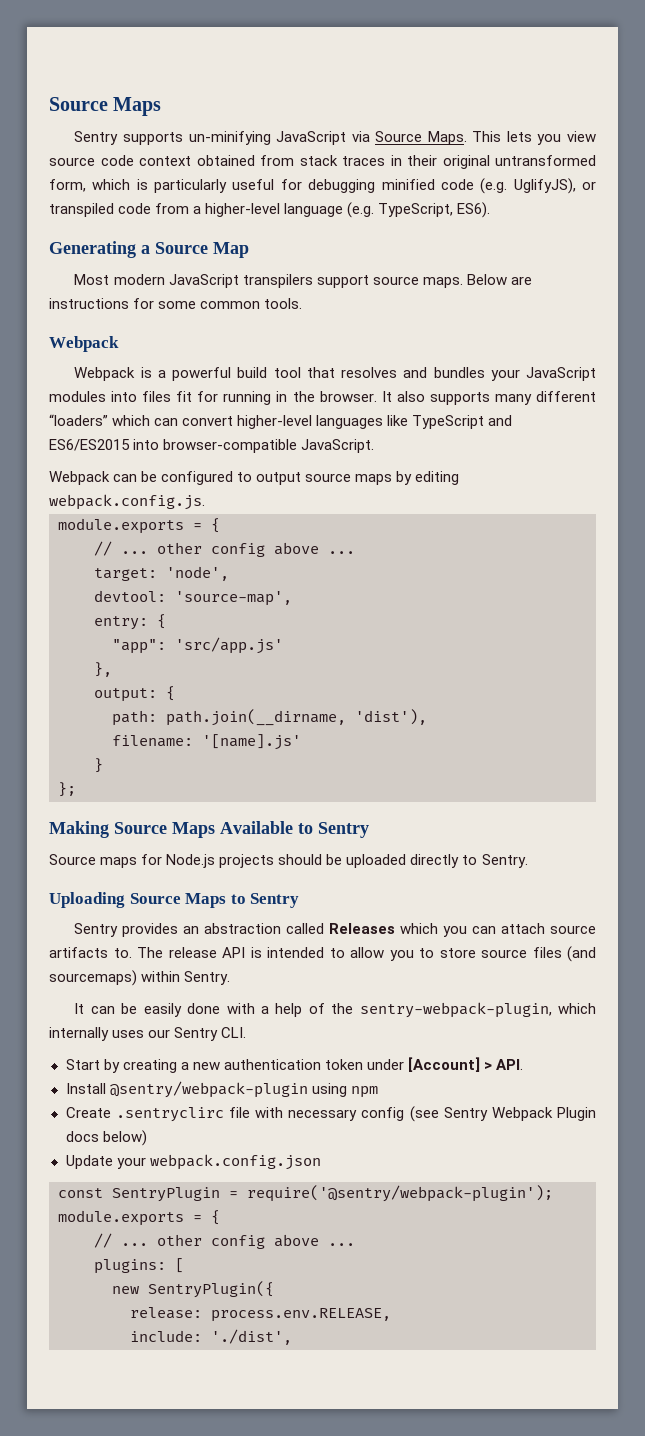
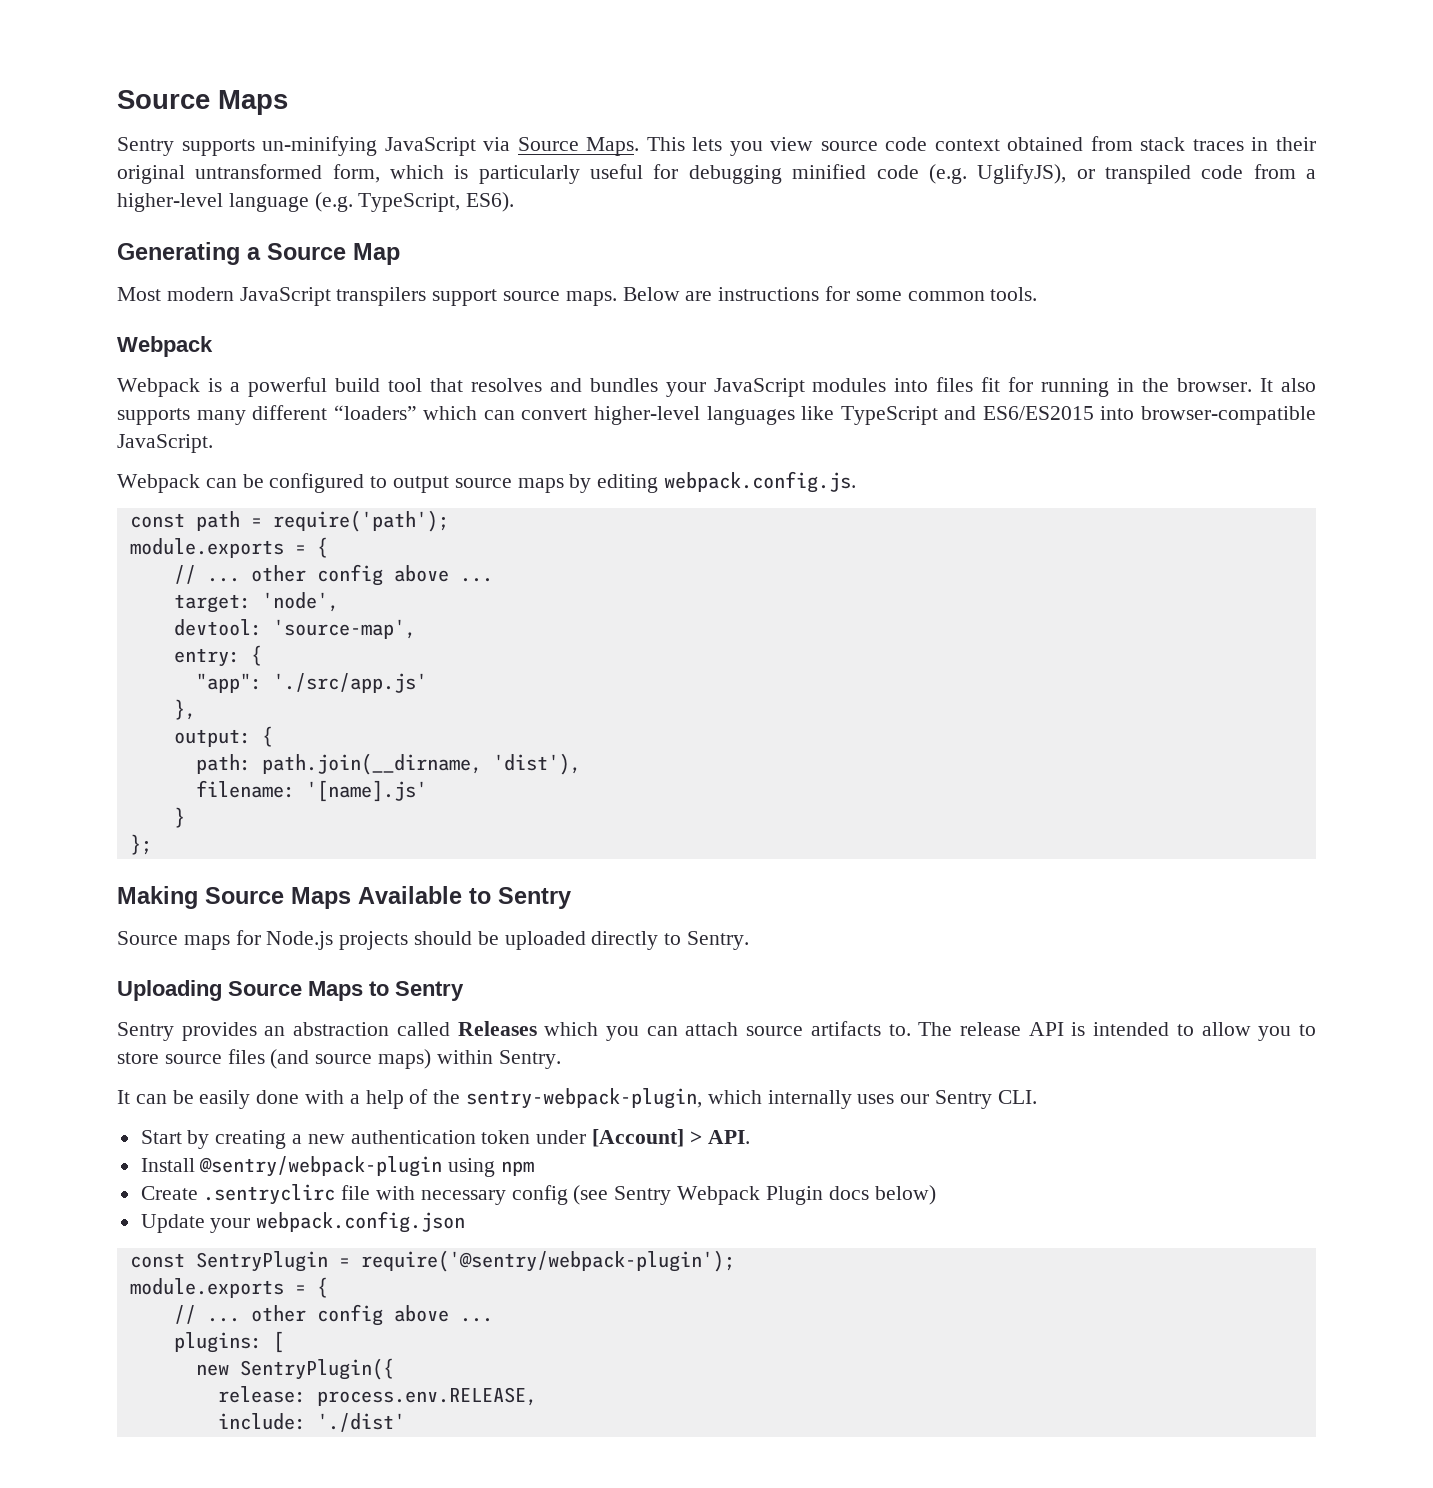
(205, 502) none -> [129,510,449,532] // const path = require('path');
[175,637,283,654] 'src/app.js' -> [272,673,427,693] './src/app.js'
[49,970,137,986] sourcemaps) -> [315,1049,432,1069] source maps)
[211,1329,292,1345] './dist', -> [316,1413,405,1432] './dist'

